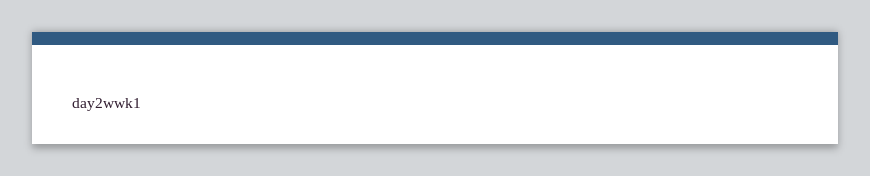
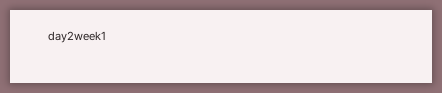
[72,98,141,111] day2wwk1 -> [48,31,106,43] day2week1

